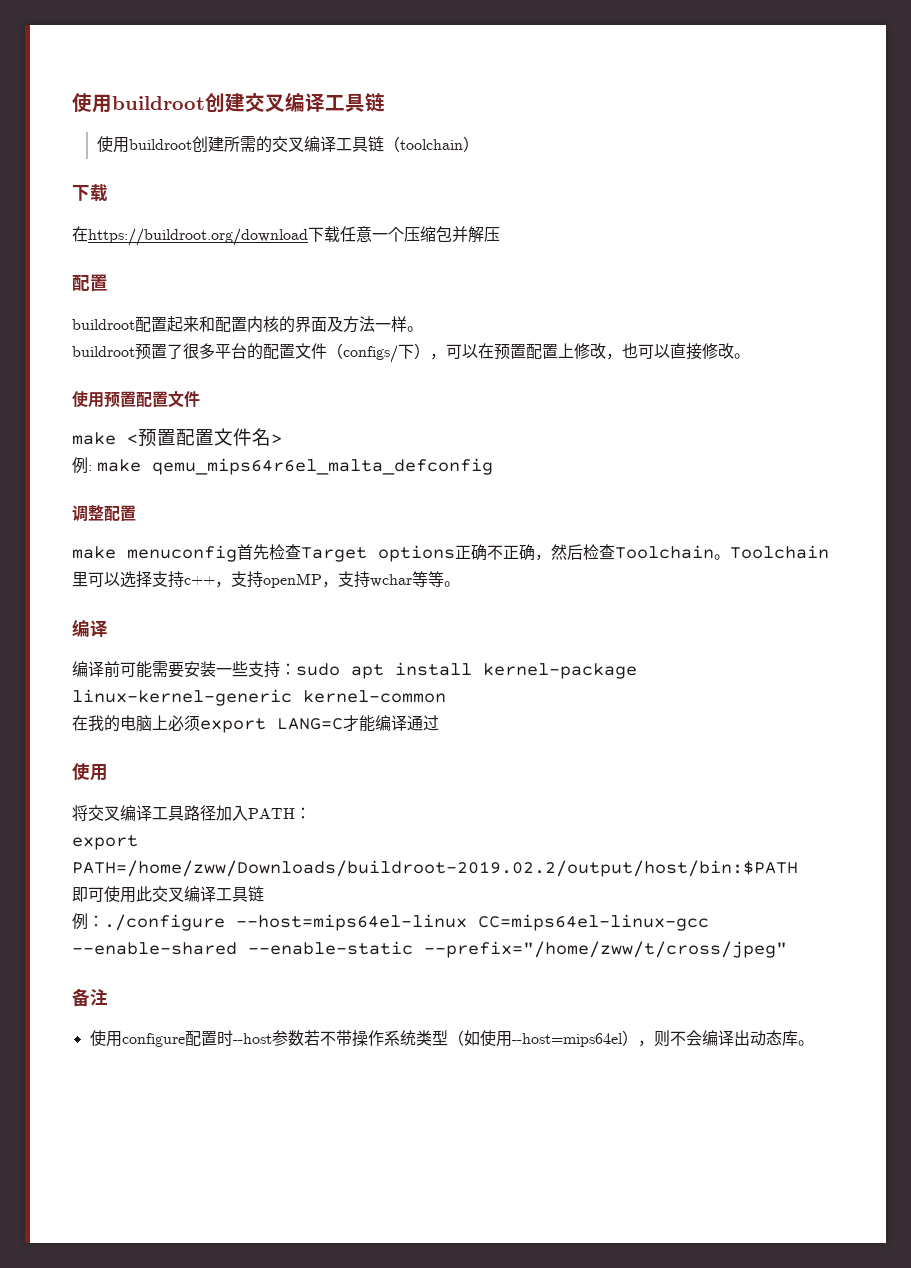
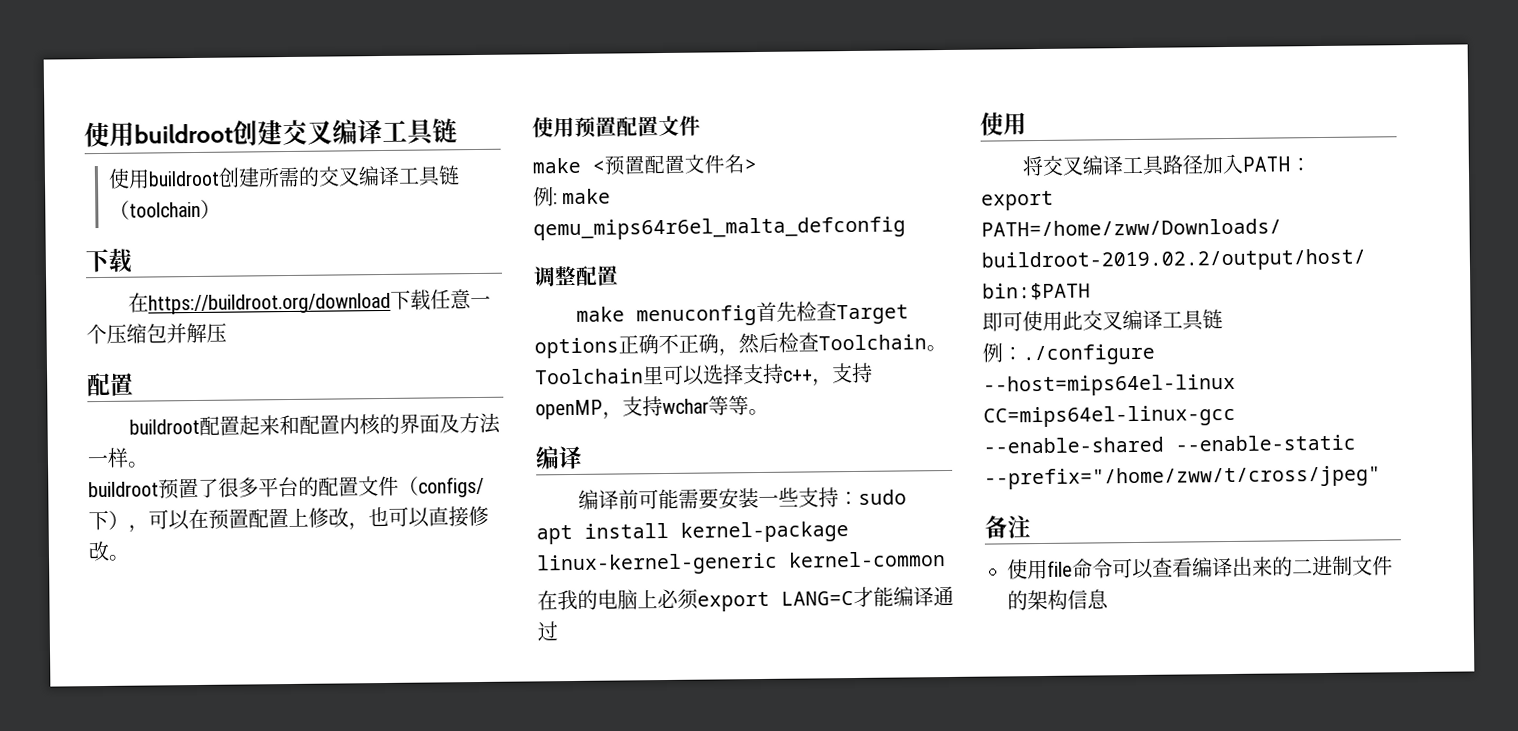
[121,1030,814,1047] configure配置时--host参数若不带操作系统类型（如使用--host=mips64el），则不会编译出动态库。 -> [1047,555,1393,580] [1007,589,1109,611] file命令可以查看编译出来的二进制文件的架构信息

